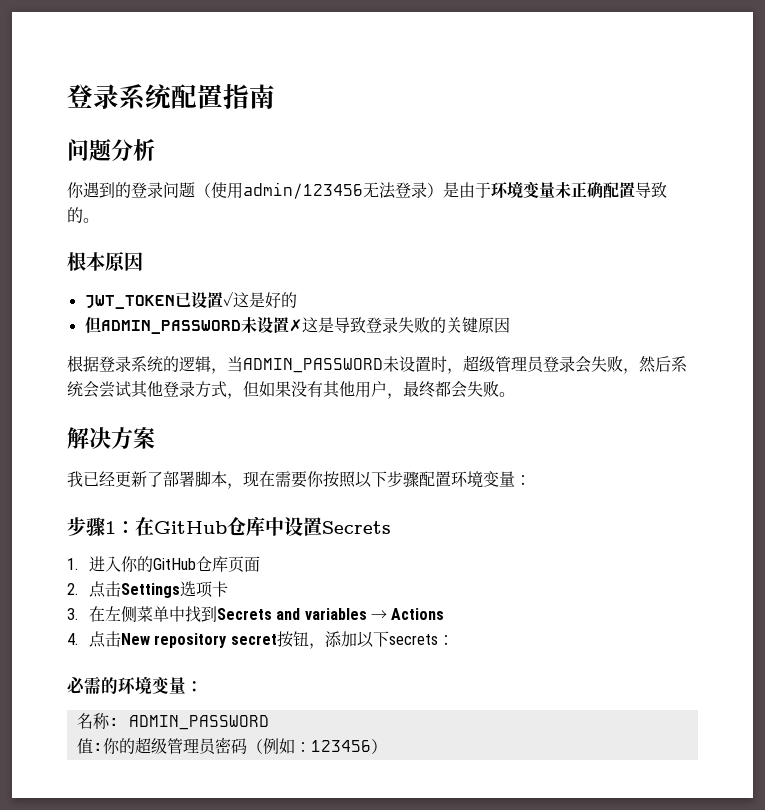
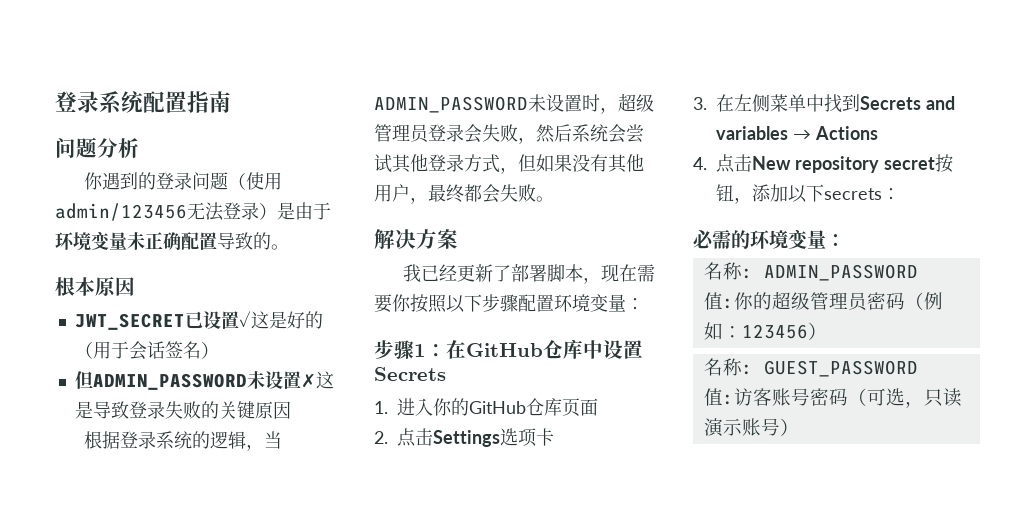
[84,295,175,309] JWT_TOKEN -> [74,313,185,330] JWT_SECRET
(297, 300) none -> [74,341,219,360] （用于会话签名）
(387, 746) none -> [703,358,918,377] [703,388,962,408] [703,418,799,437] // 名称: GUEST_PASSWORD // 值:访客账号密码（可选，只读演示账号）

